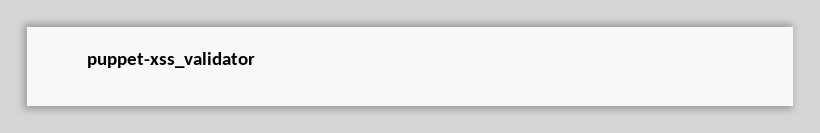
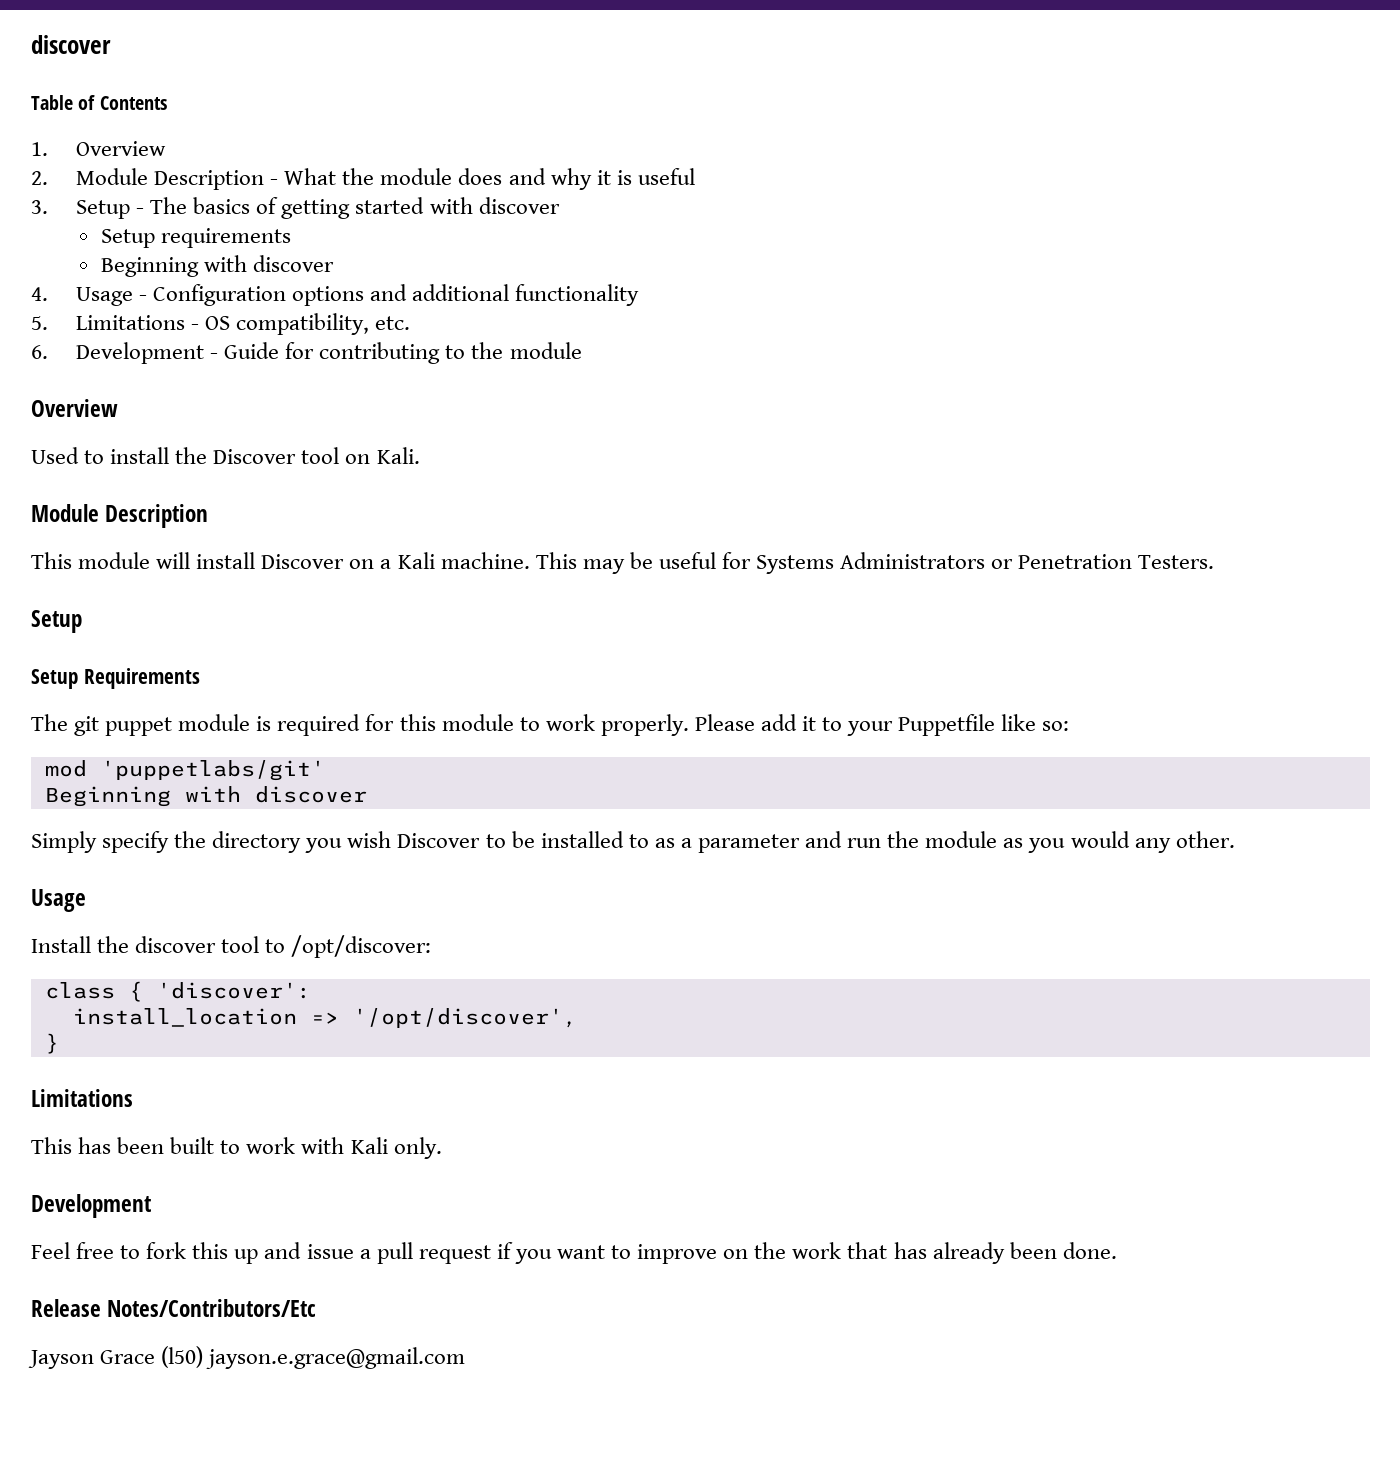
[87,52,255,68] puppet-xss_validator -> [31,35,111,54] [31,95,167,110] [31,141,166,156] [31,168,695,190] [31,197,560,219] [100,228,291,248] [100,255,334,277] [31,284,640,306] [31,313,411,335] [31,342,582,364] [31,399,118,417] [31,447,420,464] [31,504,209,528] [31,552,1215,574] [31,610,82,633] [31,668,200,689] [31,714,1070,736] [44,760,325,781] [44,786,367,807] [31,831,1235,853] [31,889,86,912] [31,935,432,958] [44,981,311,1002] [72,1008,577,1028] [44,1033,59,1054] [31,1089,133,1107] [31,1137,442,1159] [31,1194,151,1218] [31,1242,1117,1264] [31,1299,317,1317] [28,1346,466,1369] discover // Table of Contents // 1. Overview // 2. Module Description - What the module does and why it is useful // 3. Setup - The basics of getting started with discover // Setup requirements // Beginning with discover // 4. Usage - Configuration options and additional functionality // 5. Limitations - OS compatibility, etc. // 6. Development - Guide for contributing to the module // Overview // Used to install the Discover tool on Kali. // Module Description // This module will install Discover on a Kali machine. This may be useful for Systems Administrators or Penetration Testers. // Setup // Setup Requirements // The git puppet module is required for this module to work properly. Please add it to your Puppetfile like so: // mod 'puppetlabs/git' // Beginning with discover // Simply specify the directory you wish Discover to be installed to as a parameter and run the module as you would any other. // Usage // Install the discover tool to /opt/discover: // class { 'discover': // install_location => '/opt/discover', // } // Limitations // This has been built to work with Kali only. // Development // Feel free to fork this up and issue a pull request if you want to improve on the work that has already been done. // Release Notes/Contributors/Etc // Jayson Grace (l50) jayson.e.grace@gmail.com

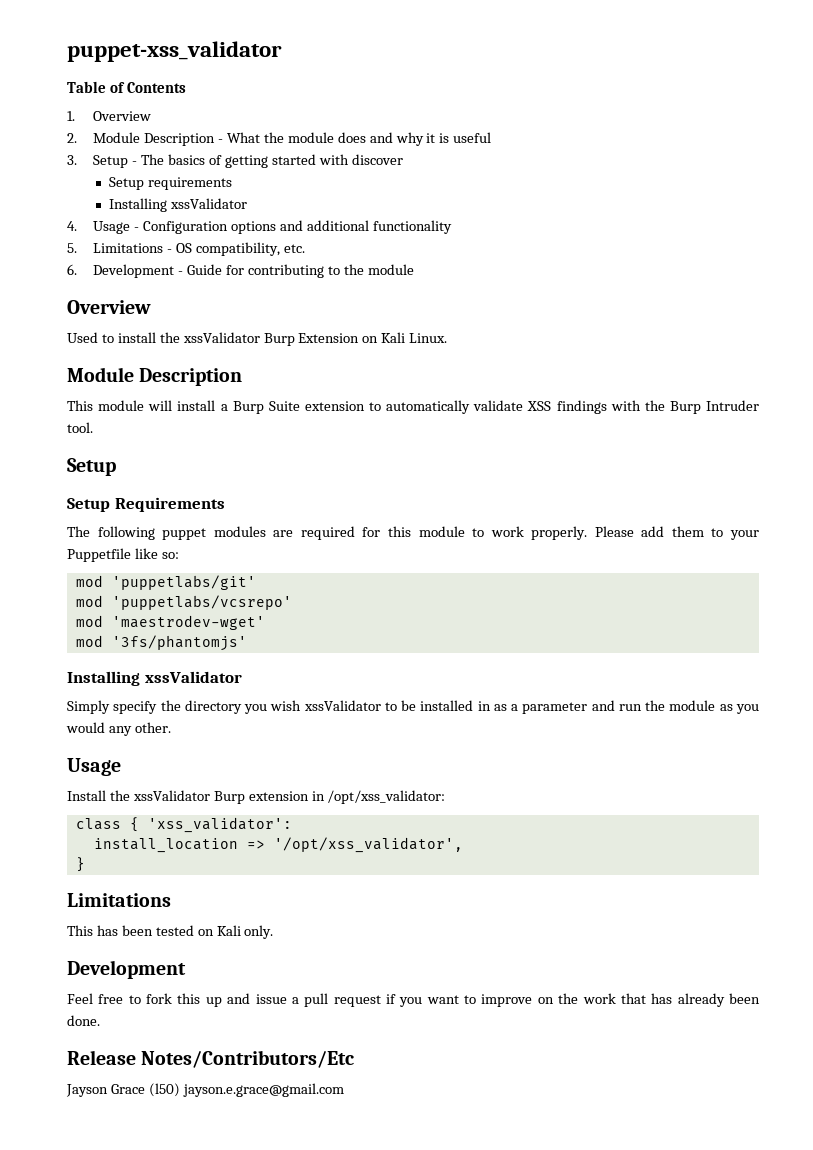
[31,35,111,54] discover -> [67,41,282,62] puppet-xss_validator
[100,255,334,277] Beginning with discover -> [109,198,248,212] Installing xssValidator
[213,447,420,464] Discover tool on Kali. -> [182,332,448,346] xssValidator Burp Extension on Kali Linux.
[261,552,1215,574] Discover on a Kali machine. This may be useful for Systems Administrators or Penetration Testers. -> [220,400,759,414] [67,422,93,433] a Burp Suite extension to automatically validate XSS findings with the Burp Intruder tool.
[74,714,272,736] git puppet module is -> [97,526,294,540] following puppet modules are
[802,716,817,731] it -> [671,526,704,537] them
[44,786,367,807] Beginning with discover -> [75,595,292,610] [75,615,265,630] [75,635,247,651] [67,671,242,686] mod 'puppetlabs/vcsrepo' // mod 'maestrodev-wget' // mod '3fs/phantomjs' // Installing xssValidator
[397,833,481,848] Discover -> [303,700,381,711] xssValidator
[628,834,649,848] to -> [477,701,491,711] in
[135,935,432,958] discover tool to /opt/discover: -> [132,790,446,804] xssValidator Burp extension in /opt/xss_validator:
[156,982,311,999] 'discover': -> [147,817,292,833] 'xss_validator':
[352,1008,577,1028] '/opt/discover', -> [273,837,463,853] '/opt/xss_validator',
[170,1137,345,1154] built to work with -> [155,925,214,936] tested on

